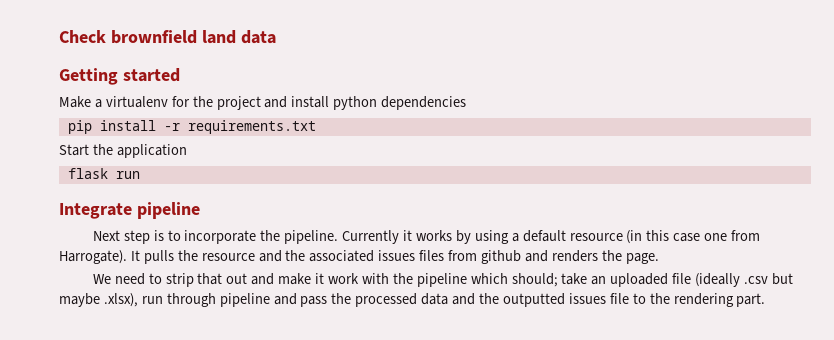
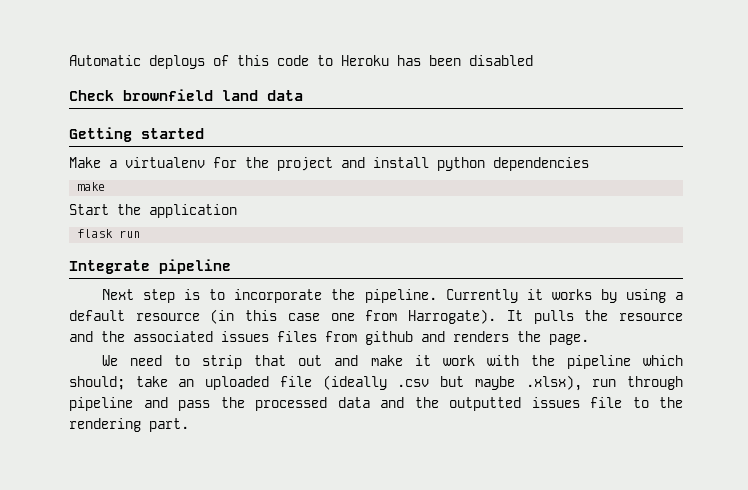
(59, 36) none -> [69,55,533,69] Automatic deploys of this code to Heroku has been disabled //
[67,120,316,134] pip install -r requirements.txt -> [77,182,106,191] make

